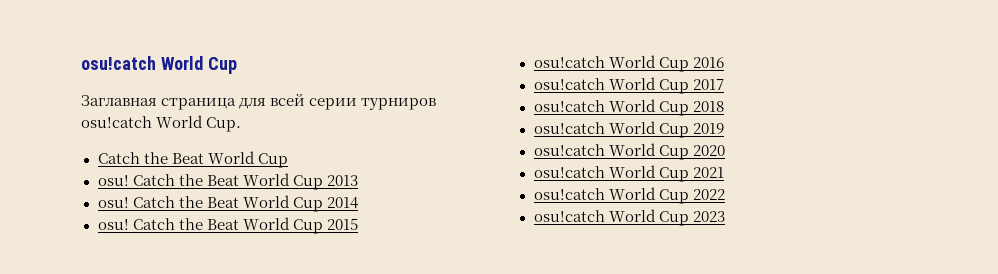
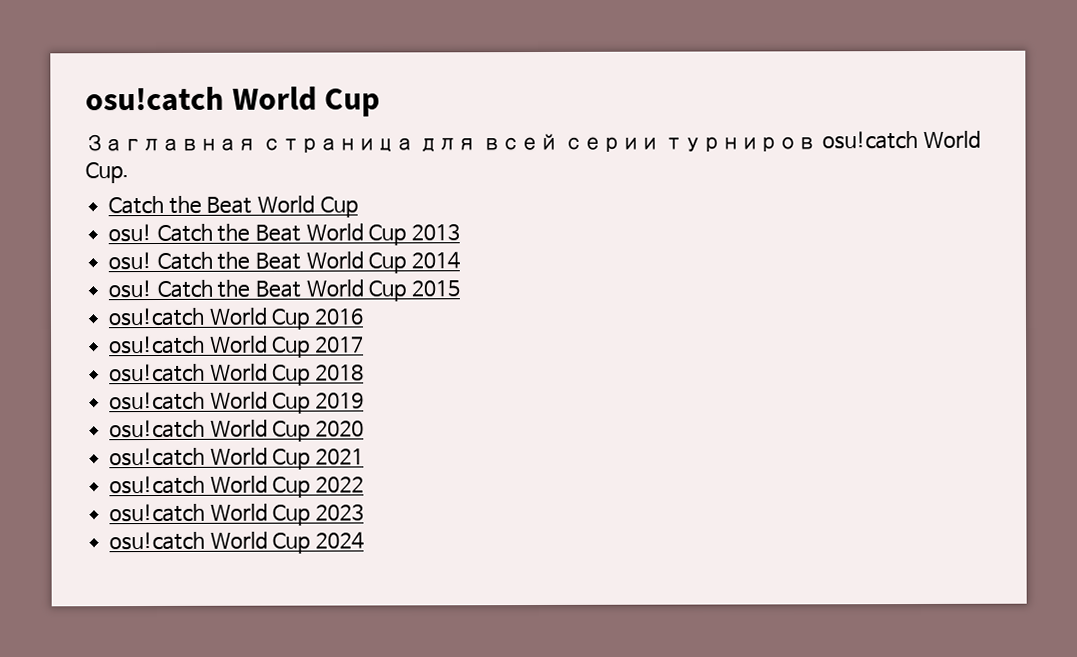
(725, 216) none -> [109,531,365,554] // osu!catch World Cup 2024

